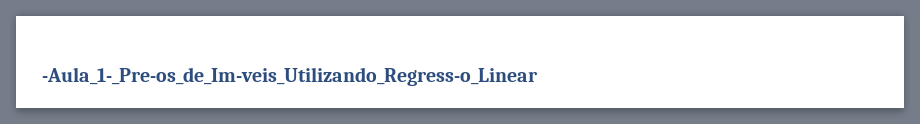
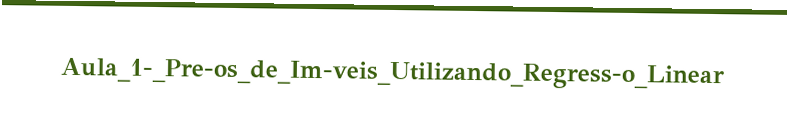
[42,67,538,86] -Aula_1-_Pre-os_de_Im-veis_Utilizando_Regress-o_Linear -> [60,57,725,91] Aula_1-_Pre-os_de_Im-veis_Utilizando_Regress-o_Linear

